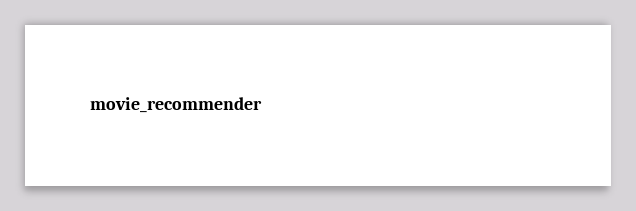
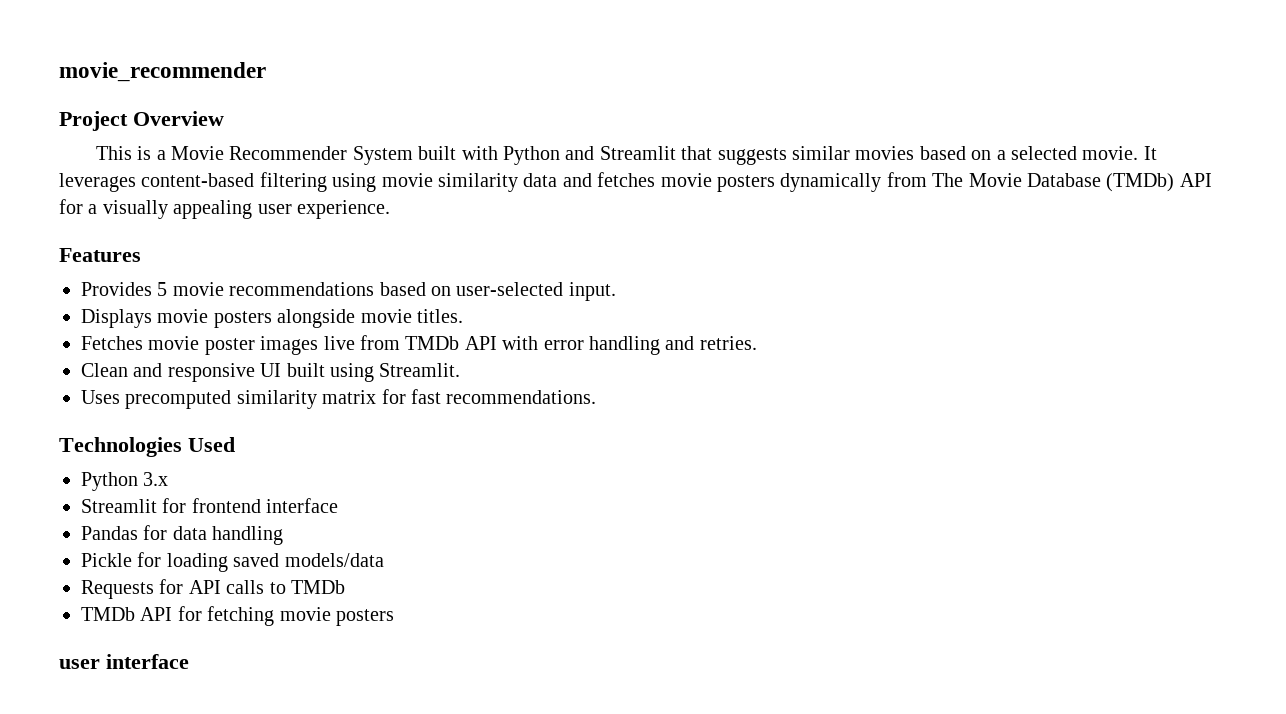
(262, 105) none -> [59,111,224,131] [95,146,1157,165] [59,172,1212,192] [59,199,390,219] [59,248,141,262] [81,282,616,301] [81,309,463,328] [81,335,757,355] [81,363,461,382] [81,389,597,409] [59,437,235,457] [81,472,169,491] [81,498,339,513] [81,525,284,545] [81,552,384,572] [81,579,345,599] [81,606,394,626] [59,654,189,669] // Project Overview // This is a Movie Recommender System built with Python and Streamlit that suggests similar movies based on a selected movie. It leverages content-based filtering using movie similarity data and fetches movie posters dynamically from The Movie Database (TMDb) API for a visually appealing user experience. // Features // Provides 5 movie recommendations based on user-selected input. // Displays movie posters alongside movie titles. // Fetches movie poster images live from TMDb API with error handling and retries. // Clean and responsive UI built using Streamlit. // Uses precomputed similarity matrix for fast recommendations. // Technologies Used // Python 3.x // Streamlit for frontend interface // Pandas for data handling // Pickle for loading saved models/data // Requests for API calls to TMDb // TMDb API for fetching movie posters // user interface

